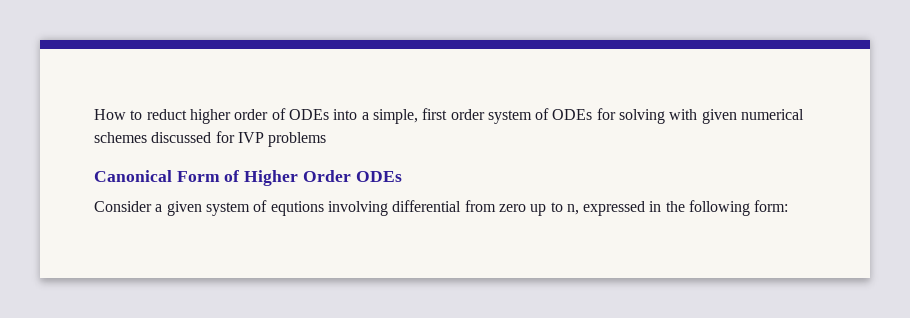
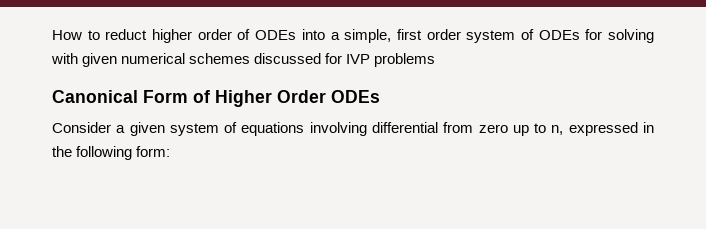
[270,201,324,216] equtions -> [241,122,305,136] equations

